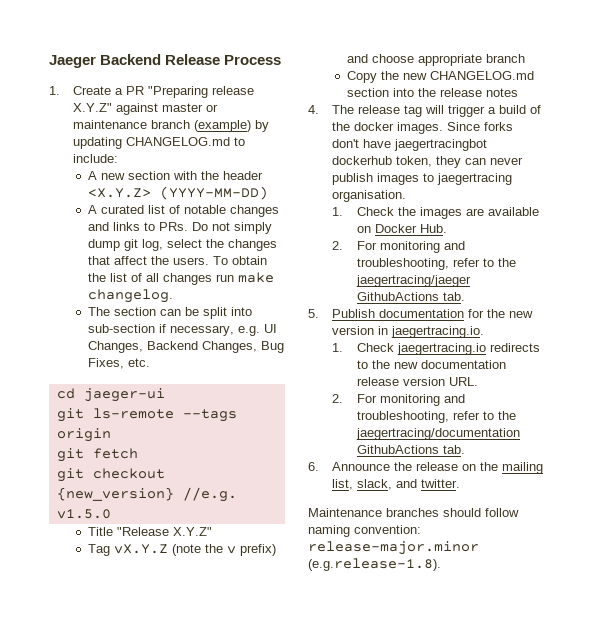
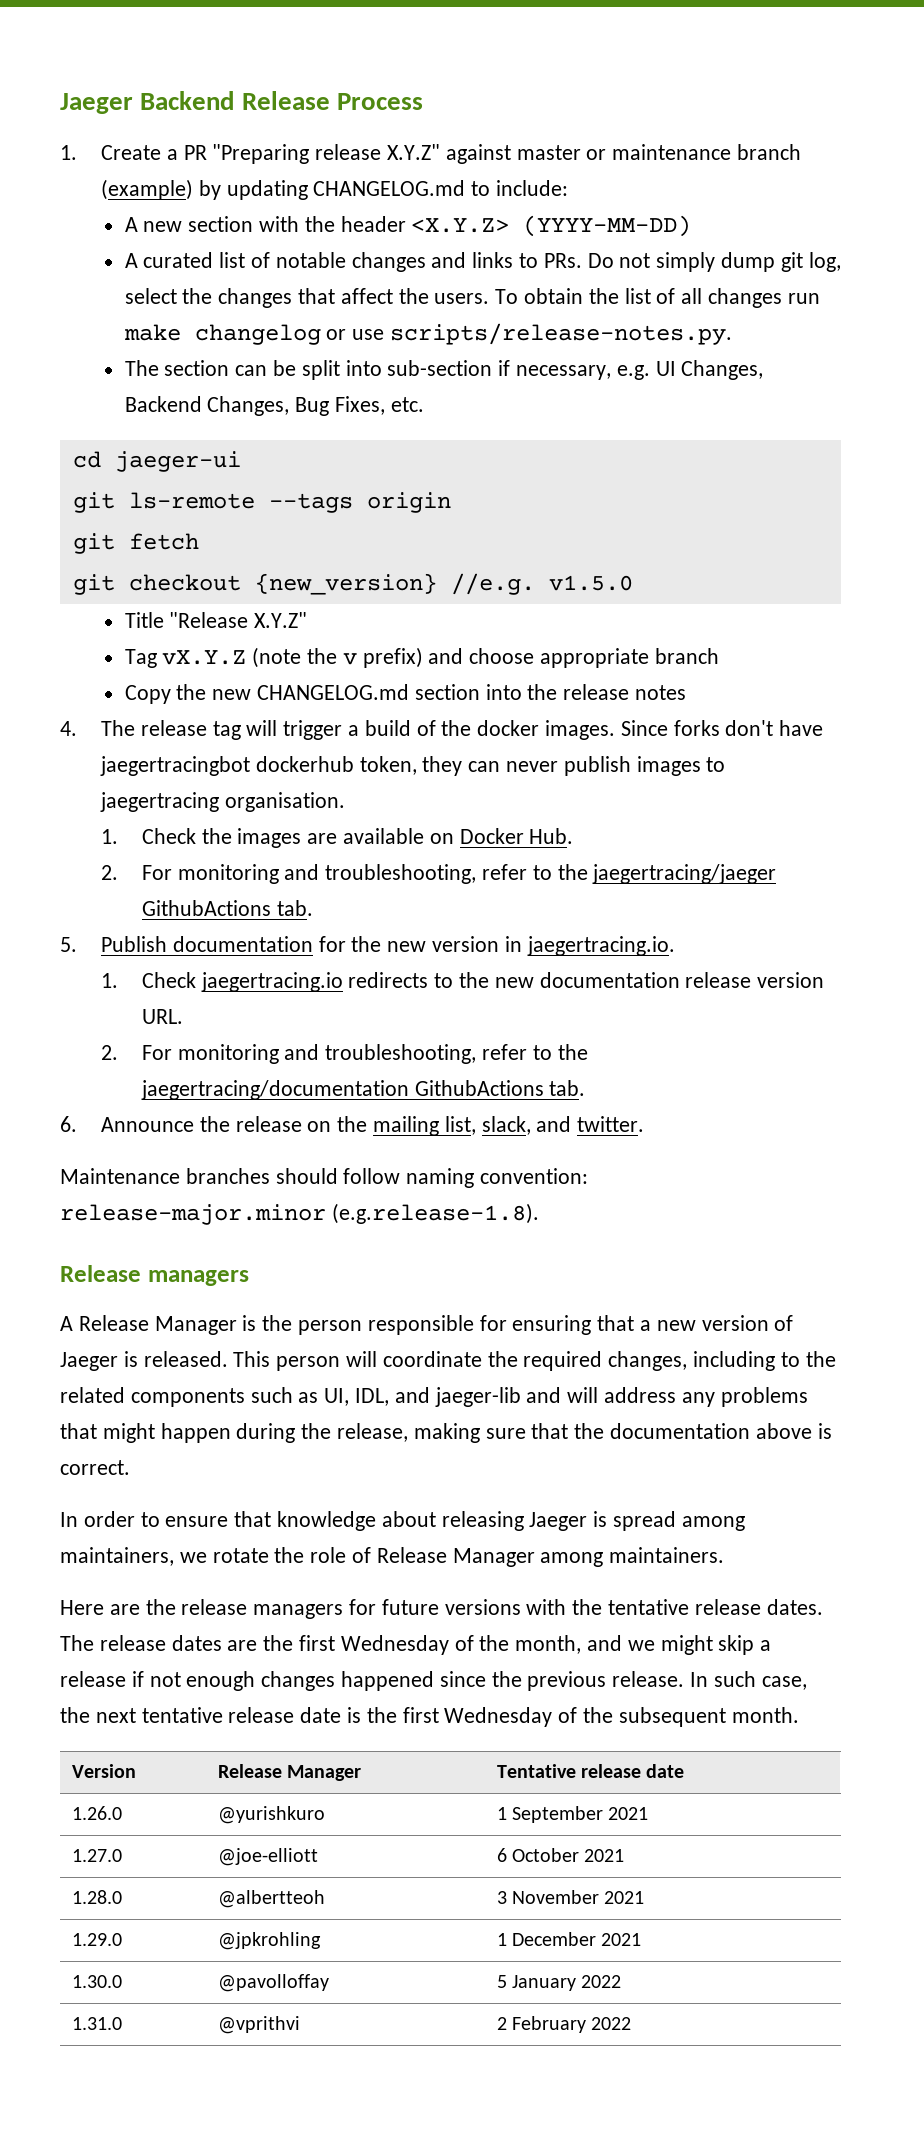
[87,289,173,303] changelog. -> [194,323,732,345] changelog or use scripts/release-notes.py.
(441, 564) none -> [60,1265,249,1286] [60,1315,794,1335] [60,1351,836,1371] [60,1387,808,1407] [60,1423,832,1443] [60,1460,130,1475] [60,1511,745,1531] [60,1547,725,1567] [60,1599,823,1619] [60,1635,772,1655] [60,1671,807,1691] [60,1707,799,1727] [71,1764,136,1778] [217,1764,362,1781] [496,1764,685,1778] [71,1806,122,1820] [217,1806,325,1824] [496,1806,649,1823] [71,1849,122,1862] [217,1848,318,1866] [496,1848,625,1862] [71,1890,122,1904] [217,1890,325,1908] [496,1890,645,1904] [71,1933,122,1946] [217,1932,321,1950] [496,1932,642,1946] [71,1975,122,1988] [217,1974,329,1992] [496,1975,622,1991] [71,2017,122,2030] [217,2016,300,2034] [496,2016,632,2033] // Release managers // A Release Manager is the person responsible for ensuring that a new version of Jaeger is released. This person will coordinate the required changes, including to the related components such as UI, IDL, and jaeger-lib and will address any problems that might happen during the release, making sure that the documentation above is correct. // In order to ensure that knowledge about releasing Jaeger is spread among maintainers, we rotate the role of Release Manager among maintainers. // Here are the release managers for future versions with the tentative release dates. The release dates are the first Wednesday of the month, and we might skip a release if not enough changes happened since the previous release. In such case, the next tentative release date is the first Wednesday of the subsequent month. // Version | Release Manager | Tentative release date // 1.26.0 | @yurishkuro | 1 September 2021 // 1.27.0 | @joe-elliott | 6 October 2021 // 1.28.0 | @albertteoh | 3 November 2021 // 1.29.0 | @jpkrohling | 1 December 2021 // 1.30.0 | @pavolloffay | 5 January 2022 // 1.31.0 | @vprithvi | 2 February 2022

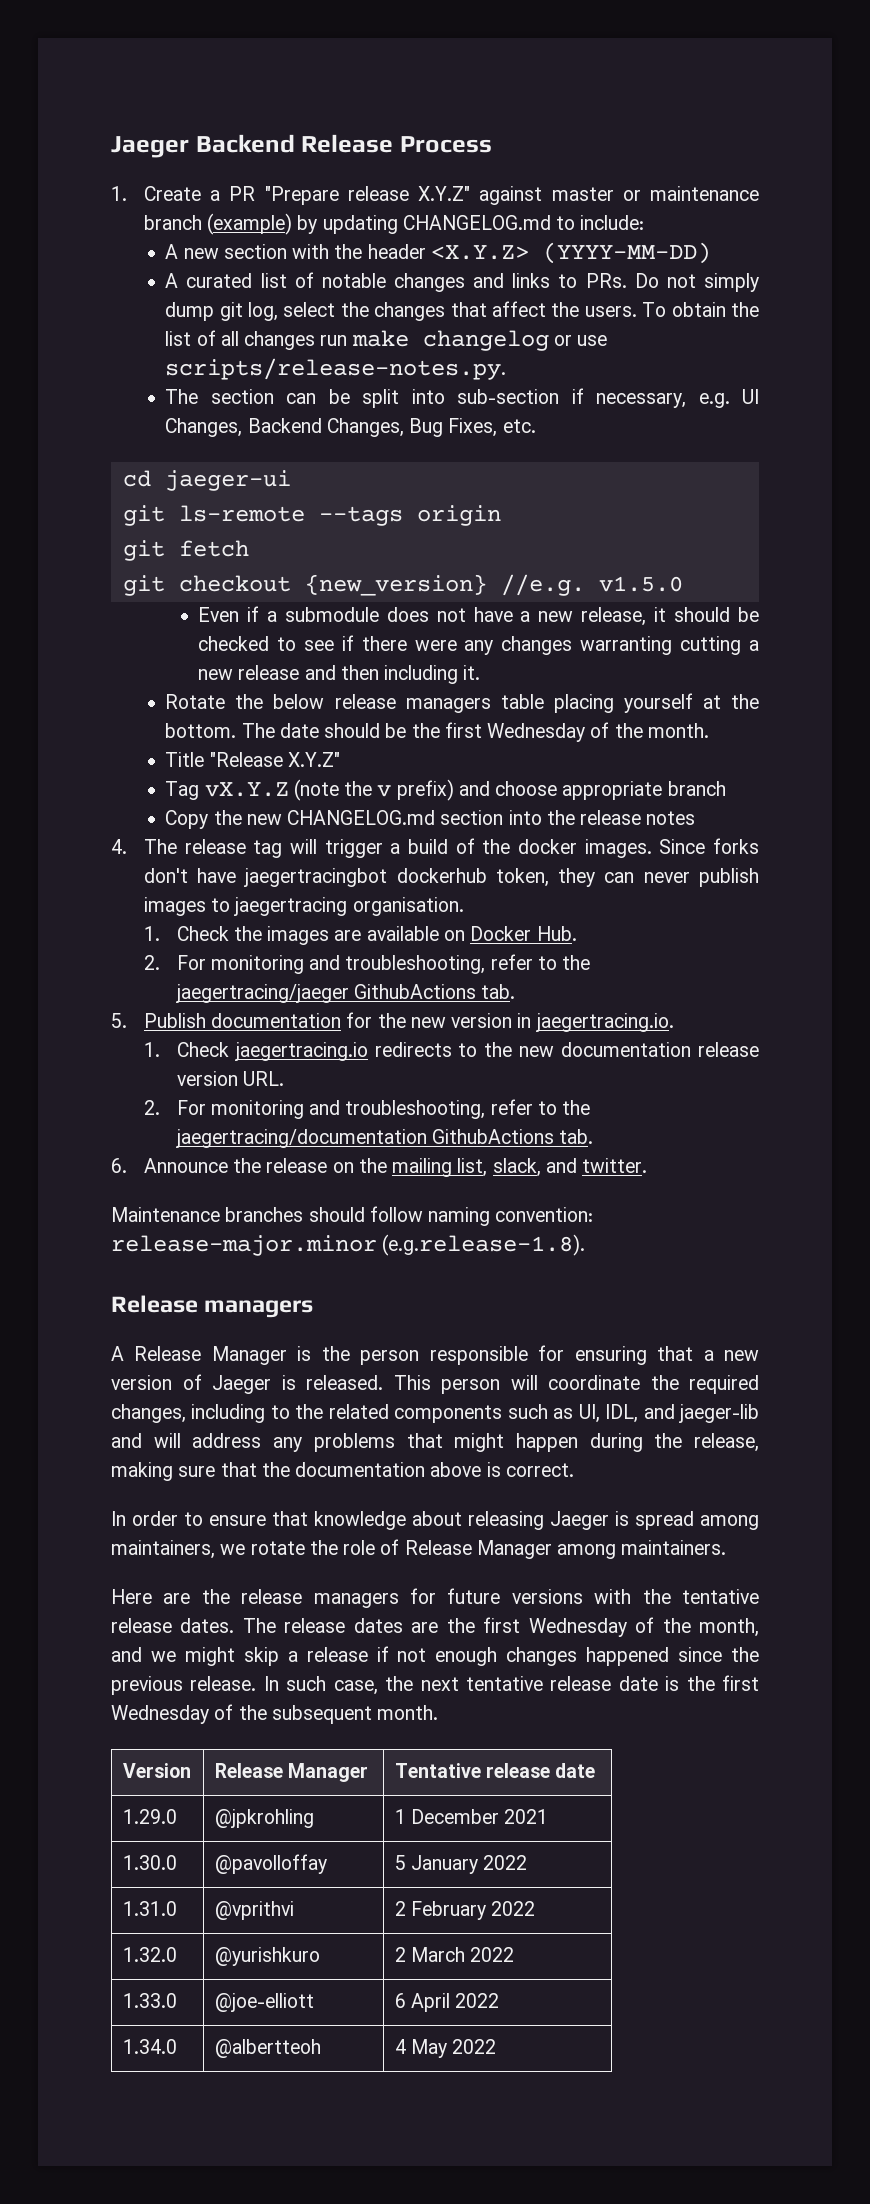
[212,144,310,164] "Preparing -> [264,186,339,205] "Prepare
(633, 583) none -> [198,606,760,626] [198,635,759,655] [198,665,481,684] [165,693,759,713] [165,722,709,742] // Even if a submodule does not have a new release, it should be checked to see if there were any changes warranting cutting a new release and then including it. // Rotate the below release managers table placing yourself at the bottom. The date should be the first Wednesday of the month.
[71,1806,122,1820] [217,1806,325,1824] [496,1806,649,1823] [71,1849,122,1862] [217,1848,318,1866] [496,1848,625,1862] [71,1890,122,1904] [217,1890,325,1908] [496,1890,645,1904] // 1.26.0 | @yurishkuro | 1 September 2021 // 1.27.0 | @joe-elliott | 6 October 2021 // 1.28.0 | @albertteoh | 3 November 2021 -> (596, 1770) none
(632, 2023) none -> [122,1947,177,1962] [214,1947,320,1966] [394,1947,515,1962] [122,1993,177,2008] [214,1993,314,2012] [394,1993,500,2012] [122,2039,177,2054] [214,2039,321,2058] [394,2039,497,2058] // 1.32.0 | @yurishkuro | 2 March 2022 // 1.33.0 | @joe-elliott | 6 April 2022 // 1.34.0 | @albertteoh | 4 May 2022

